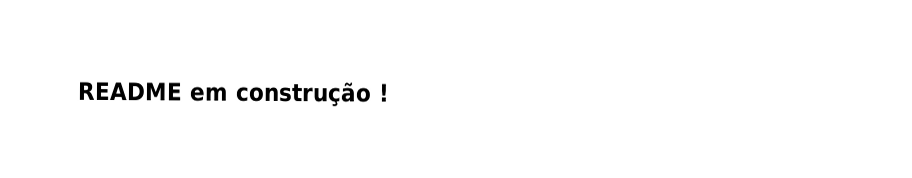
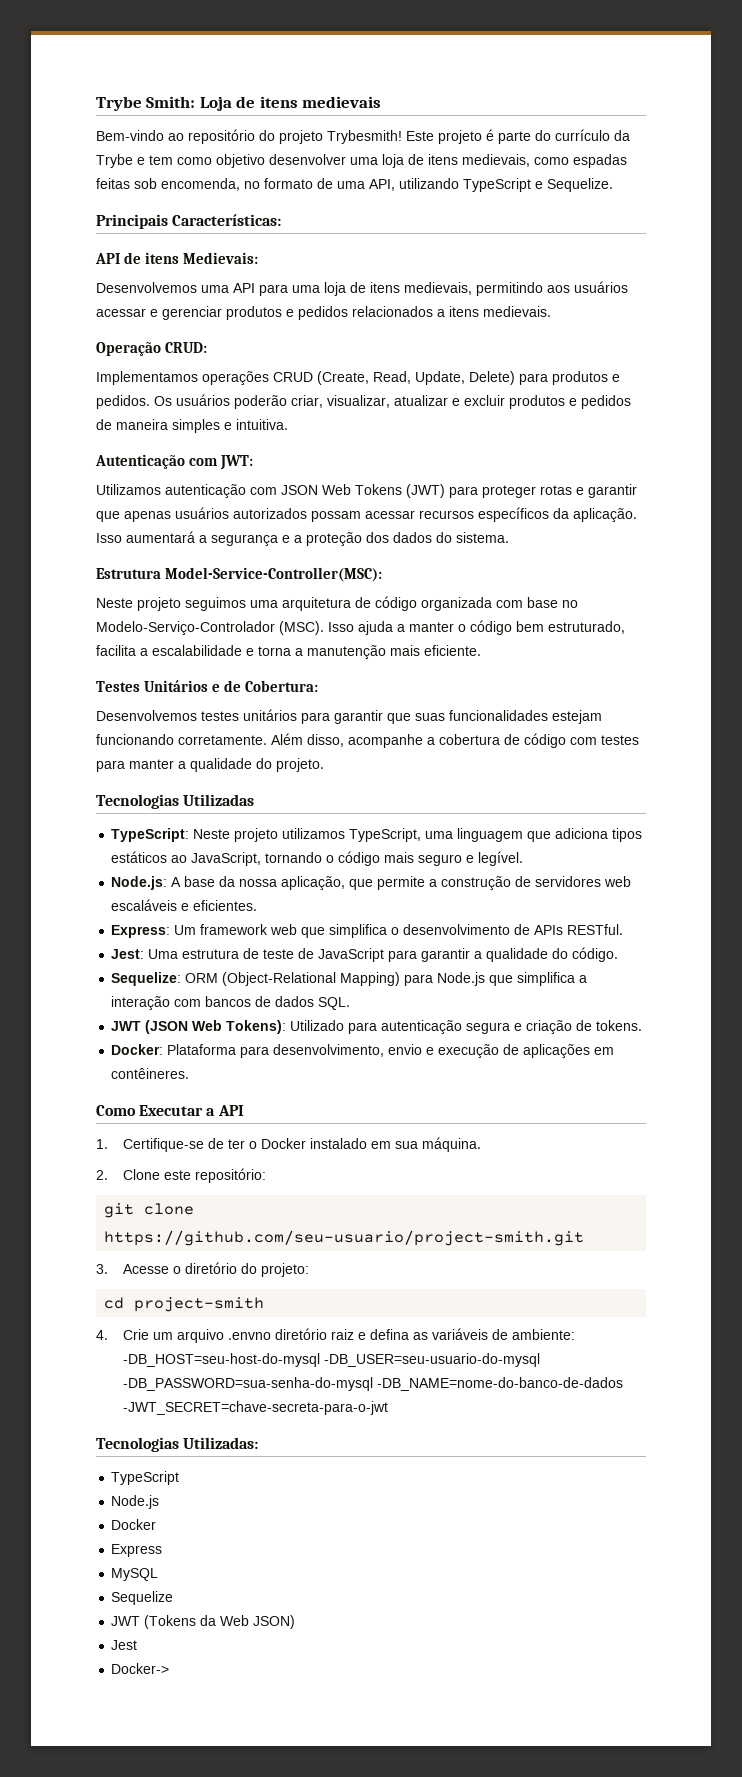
[77,81,390,107] README em construção ! -> [96,96,382,111] [96,129,630,144] [96,154,627,168] [96,178,613,192] [96,214,282,229] [95,252,259,264] [96,281,628,296] [96,306,551,320] [96,342,208,356] [96,371,620,385] [96,394,631,409] [96,419,288,433] [95,454,254,470] [96,484,637,498] [96,507,637,522] [96,531,509,546] [96,567,383,582] [96,596,578,611] [96,620,625,635] [96,645,481,659] [96,680,319,692] [96,709,602,724] [96,733,639,748] [96,758,324,772] [96,794,255,809] [111,828,643,842] [111,851,524,866] [111,876,632,890] [111,899,258,911] [111,924,624,938] [111,947,619,962] [111,972,588,986] [111,996,351,1010] [111,1020,643,1034] [111,1044,615,1058] [111,1068,190,1079] [96,1105,244,1116] [96,1137,481,1152] [96,1168,266,1183] [104,1203,195,1218] [104,1230,585,1246] [96,1262,309,1277] [104,1297,265,1312] [96,1328,575,1343] [122,1353,540,1367] [122,1377,623,1391] [122,1401,388,1415] [96,1437,259,1452] [111,1471,180,1485] [111,1495,160,1509] [111,1519,157,1530] [111,1544,163,1557] [111,1568,159,1581] [111,1591,174,1605] [111,1615,296,1629] [111,1640,138,1650] [111,1663,170,1674] Trybe Smith: Loja de itens medievais // Bem-vindo ao repositório do projeto Trybesmith! Este projeto é parte do currículo da Trybe e tem como objetivo desenvolver uma loja de itens medievais, como espadas feitas sob encomenda, no formato de uma API, utilizando TypeScript e Sequelize. // Principais Características: // API de itens Medievais: // Desenvolvemos uma API para uma loja de itens medievais, permitindo aos usuários acessar e gerenciar produtos e pedidos relacionados a itens medievais. // Operação CRUD: // Implementamos operações CRUD (Create, Read, Update, Delete) para produtos e pedidos. Os usuários poderão criar, visualizar, atualizar e excluir produtos e pedidos de maneira simples e intuitiva. // Autenticação com JWT: // Utilizamos autenticação com JSON Web Tokens (JWT) para proteger rotas e garantir que apenas usuários autorizados possam acessar recursos específicos da aplicação. Isso aumentará a segurança e a proteção dos dados do sistema. // Estrutura Model-Service-Controller(MSC): // Neste projeto seguimos uma arquitetura de código organizada com base no Modelo-Serviço-Controlador (MSC). Isso ajuda a manter o código bem estruturado, facilita a escalabilidade e torna a manutenção mais eficiente. // Testes Unitários e de Cobertura: // Desenvolvemos testes unitários para garantir que suas funcionalidades estejam funcionando corretamente. Além disso, acompanhe a cobertura de código com testes para manter a qualidade do projeto. // Tecnologias Utilizadas // TypeScript: Neste projeto utilizamos TypeScript, uma linguagem que adiciona tipos estáticos ao JavaScript, tornando o código mais seguro e legível. // Node.js: A base da nossa aplicação, que permite a construção de servidores web escaláveis e eficientes. // Express: Um framework web que simplifica o desenvolvimento de APIs RESTful. // Jest: Uma estrutura de teste de JavaScript para garantir a qualidade do código. // Sequelize: ORM (Object-Relational Mapping) para Node.js que simplifica a interação com bancos de dados SQL. // JWT (JSON Web Tokens): Utilizado para autenticação segura e criação de tokens. // Docker: Plataforma para desenvolvimento, envio e execução de aplicações em contêineres. // Como Executar a API // 1. Certifique-se de ter o Docker instalado em sua máquina. // 2. Clone este repositório: // git clone https://github.com/seu-usuario/project-smith.git // 3. Acesse o diretório do projeto: // cd project-smith // 4. Crie um arquivo .envno diretório raiz e defina as variáveis de ambiente: -DB_HOST=seu-host-do-mysql -DB_USER=seu-usuario-do-mysql -DB_PASSWORD=sua-senha-do-mysql -DB_NAME=nome-do-banco-de-dados -JWT_SECRET=chave-secreta-para-o-jwt // Tecnologias Utilizadas: // TypeScript // Node.js // Docker // Express // MySQL // Sequelize // JWT (Tokens da Web JSON) // Jest // Docker->

